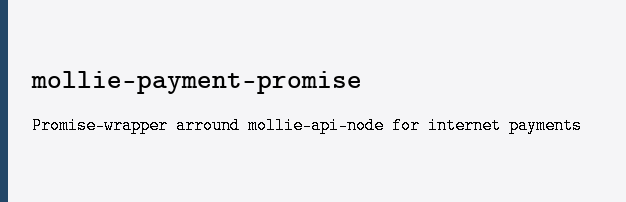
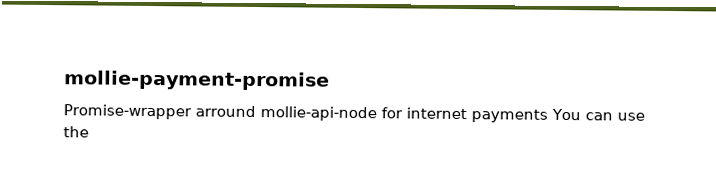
(582, 125) none -> [551,108,645,121] [63,126,89,138] You can use the

